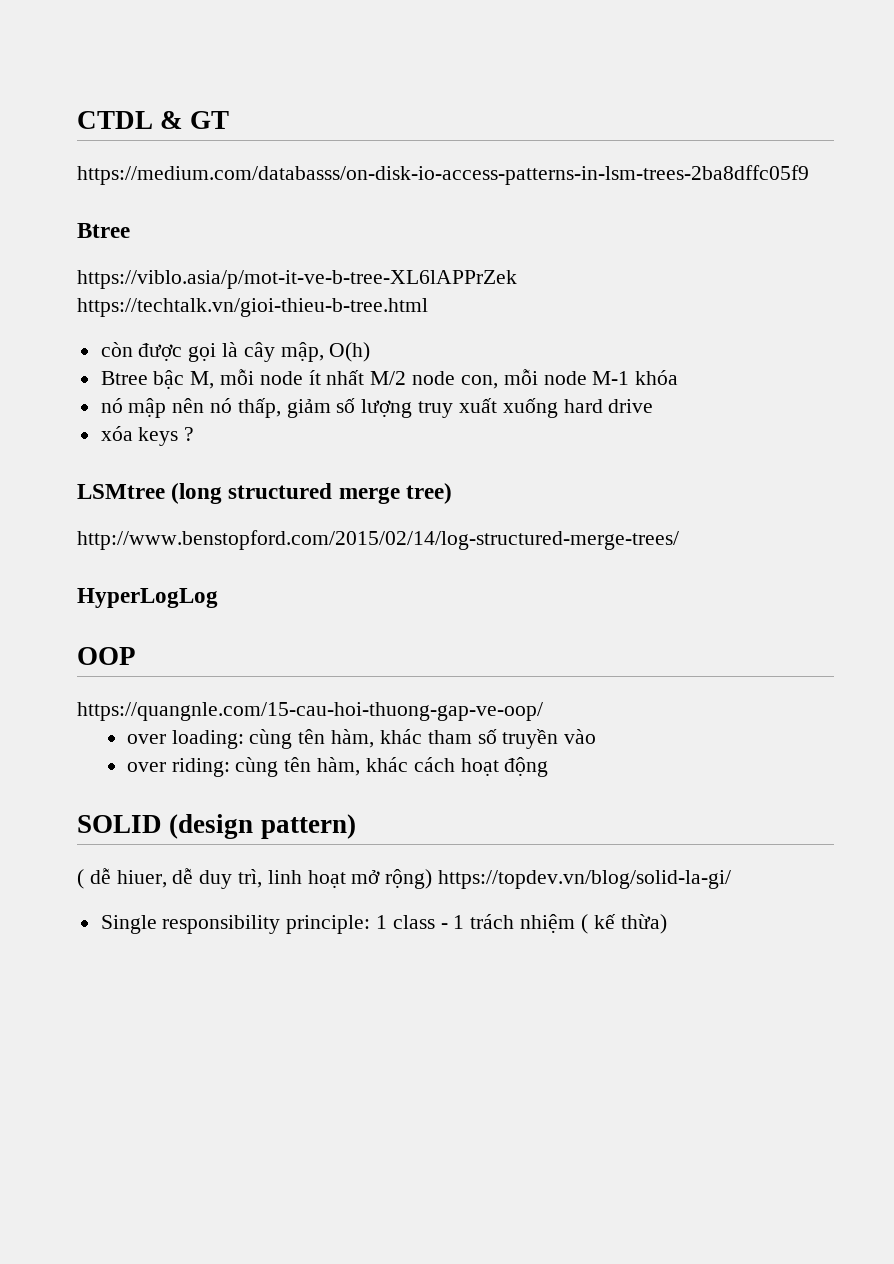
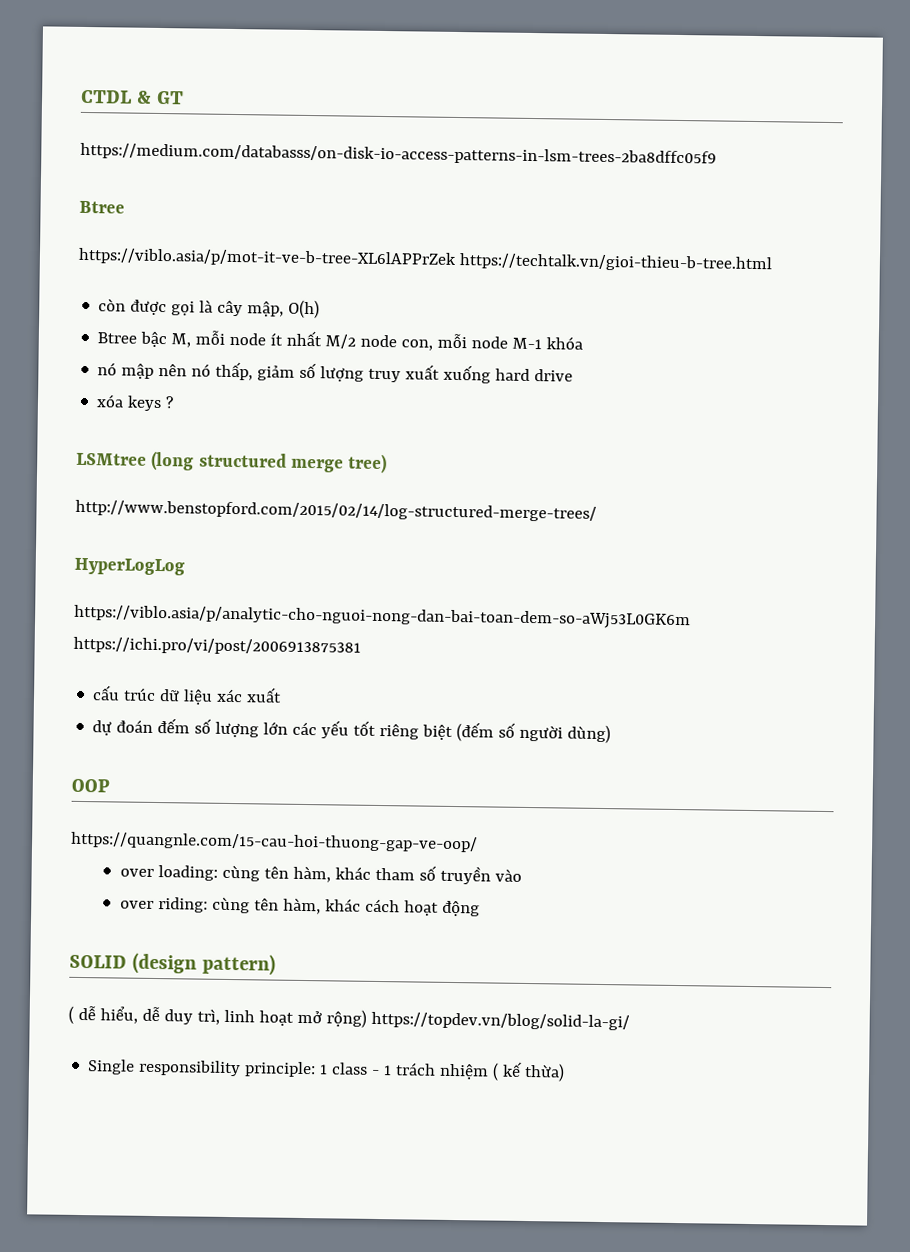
(218, 598) none -> [74,604,691,630] [73,636,361,656] [92,685,283,705] [92,718,612,744] // https://viblo.asia/p/analytic-cho-nguoi-nong-dan-bai-toan-dem-so-aWj53L0GK6m https://ichi.pro/vi/post/2006913875381 // cấu trúc dữ liệu xác xuất // dự đoán đếm số lượng lớn các yếu tốt riêng biệt (đếm số người dùng)
[116,870,167,888] hiuer, -> [99,1006,138,1024] hiểu,

